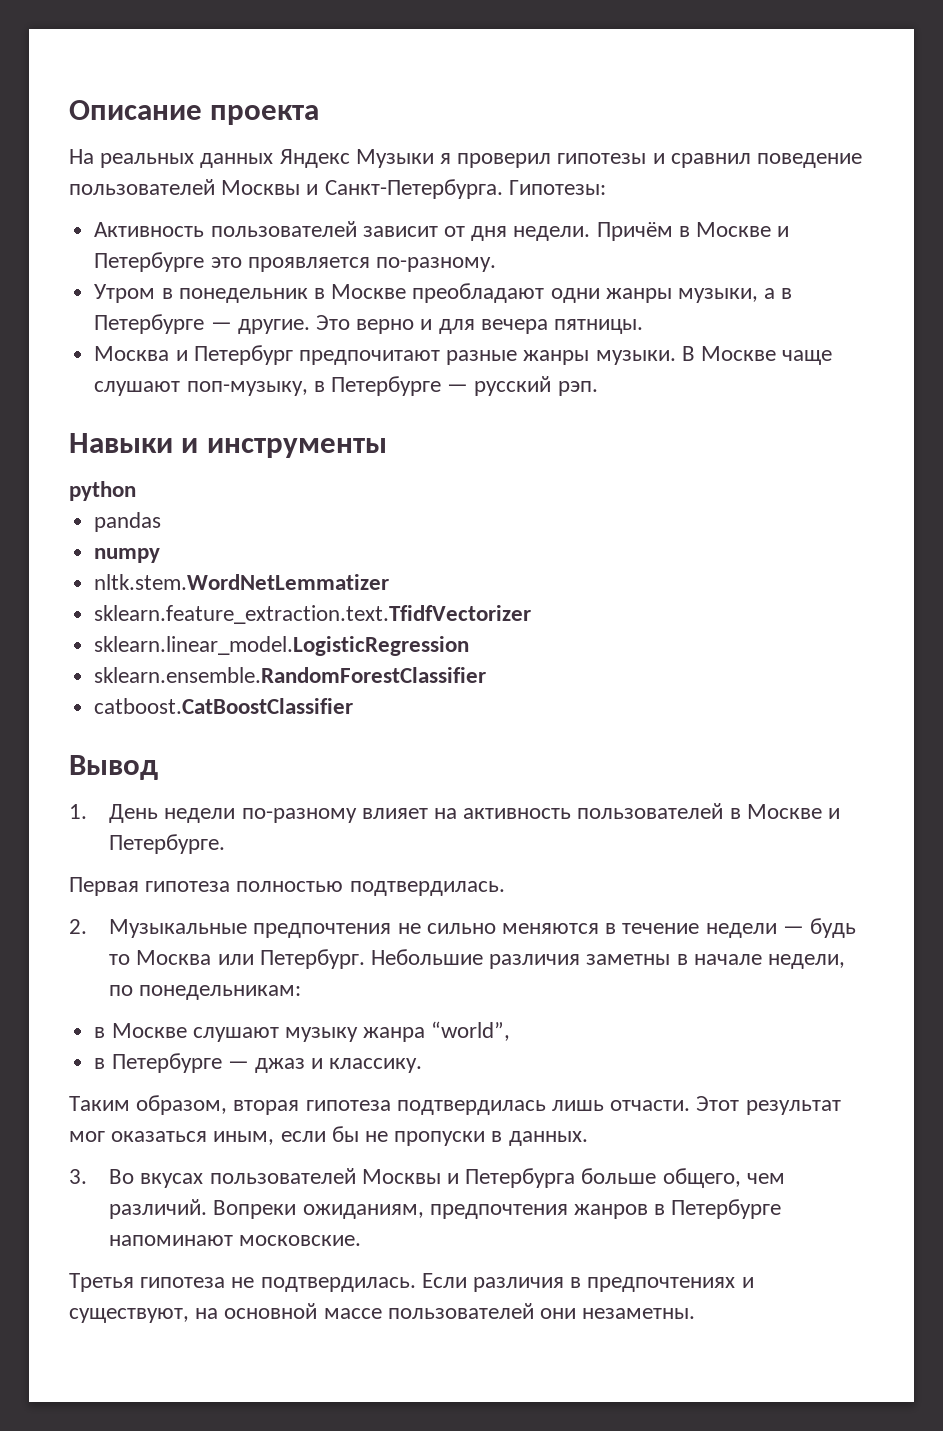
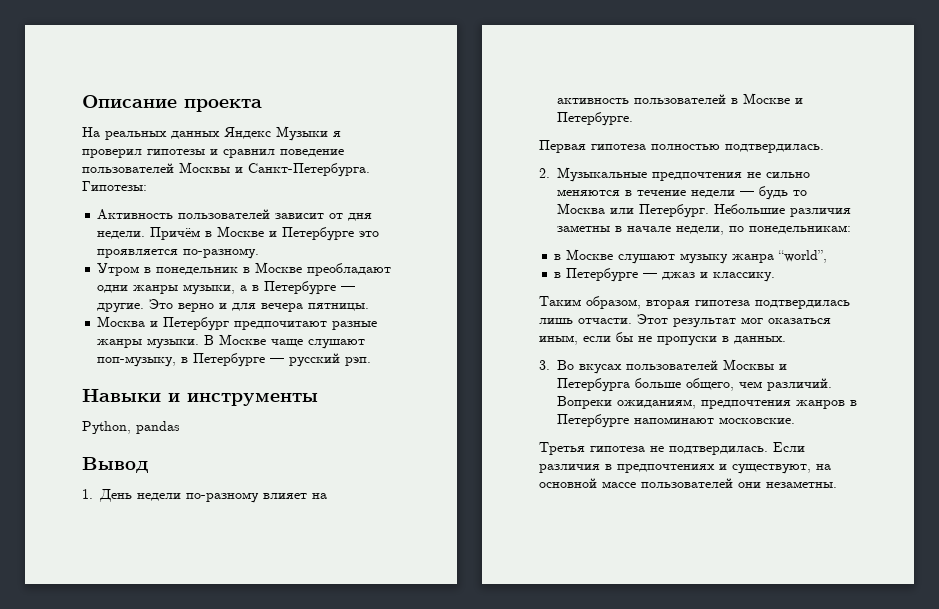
[69,481,136,501] python // -> [82,421,131,434] Python,
[94,548,161,563] [94,574,390,590] [94,605,532,624] [94,636,470,656] [94,667,487,683] [94,698,354,714] // numpy // nltk.stem.WordNetLemmatizer // sklearn.feature_extraction.text.TfidfVectorizer // sklearn.linear_model.LogisticRegression // sklearn.ensemble.RandomForestClassifier // catboost.CatBoostClassifier -> (180, 427) none

